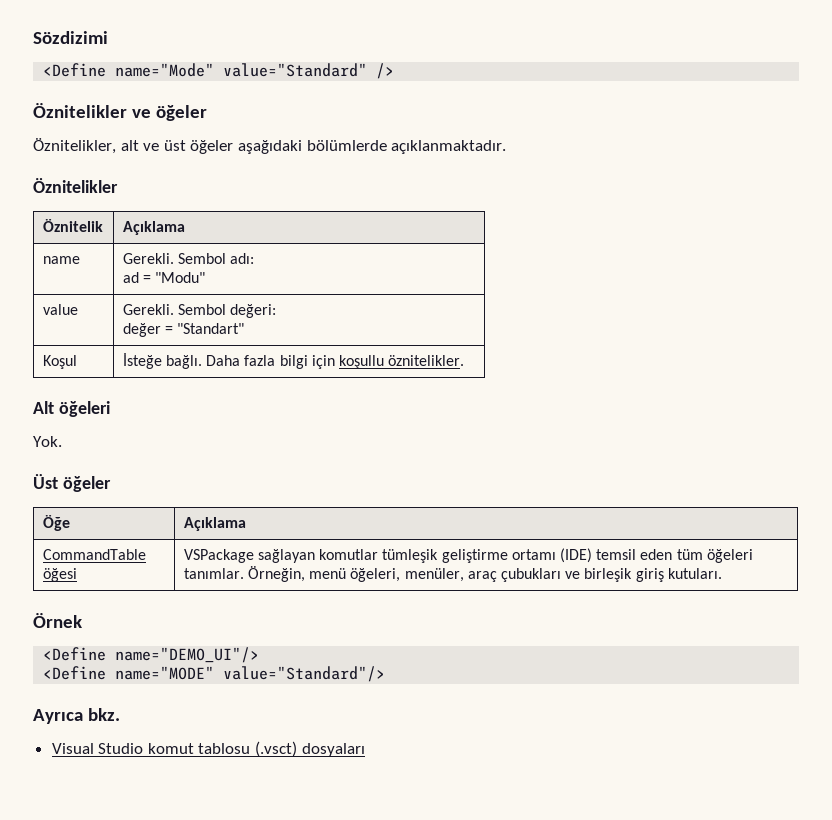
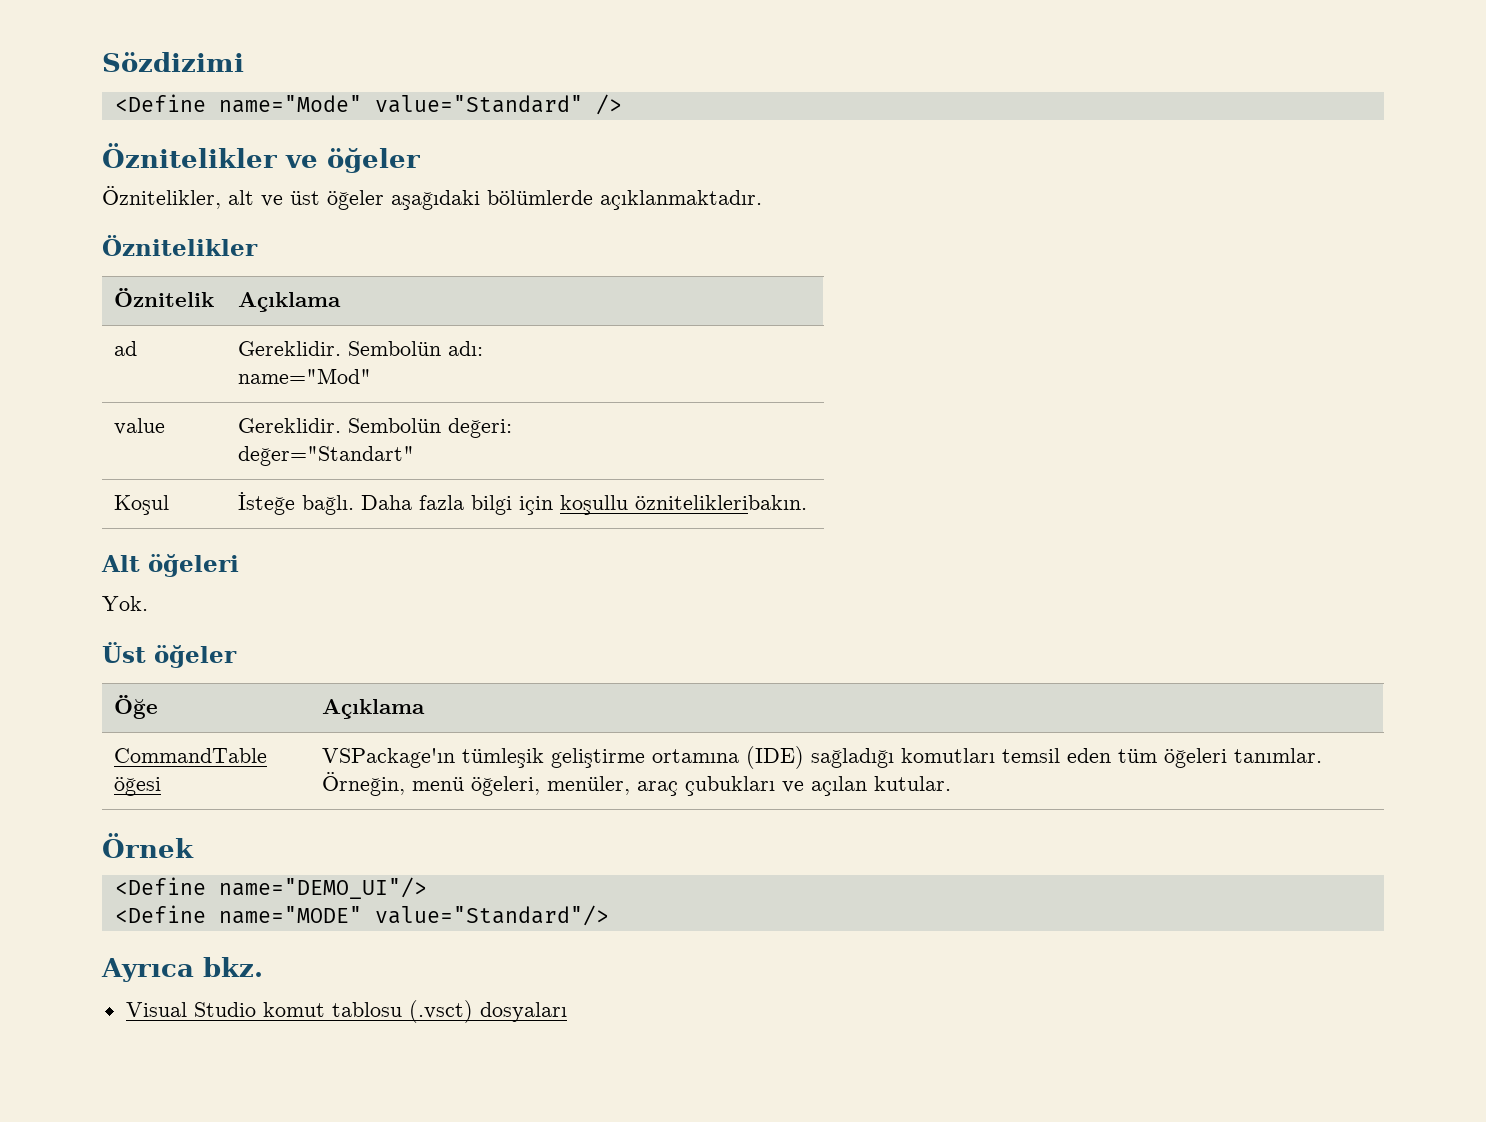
[42,256,80,264] [122,253,255,264] [122,272,206,283] name | Gerekli. Sembol adı: // ad = "Modu" -> [113,341,137,356] [237,341,483,356] [237,368,371,384] ad | Gereklidir. Sembolün adı: // name="Mod"
[122,304,227,315] Gerekli. Sembol -> [237,418,441,433] Gereklidir. Sembolün
[122,323,245,337] değer = "Standart" -> [237,446,414,466] değer="Standart"
[388,355,465,366] öznitelikler. -> [634,495,807,510] öznitelikleribakın.
[183,548,592,563] VSPackage sağlayan komutlar tümleşik geliştirme ortamı (IDE) -> [321,746,995,769] VSPackage'ın tümleşik geliştirme ortamına (IDE) sağladığı komutları
[584,568,722,582] birleşik giriş kutuları. -> [810,776,951,796] açılan kutular.

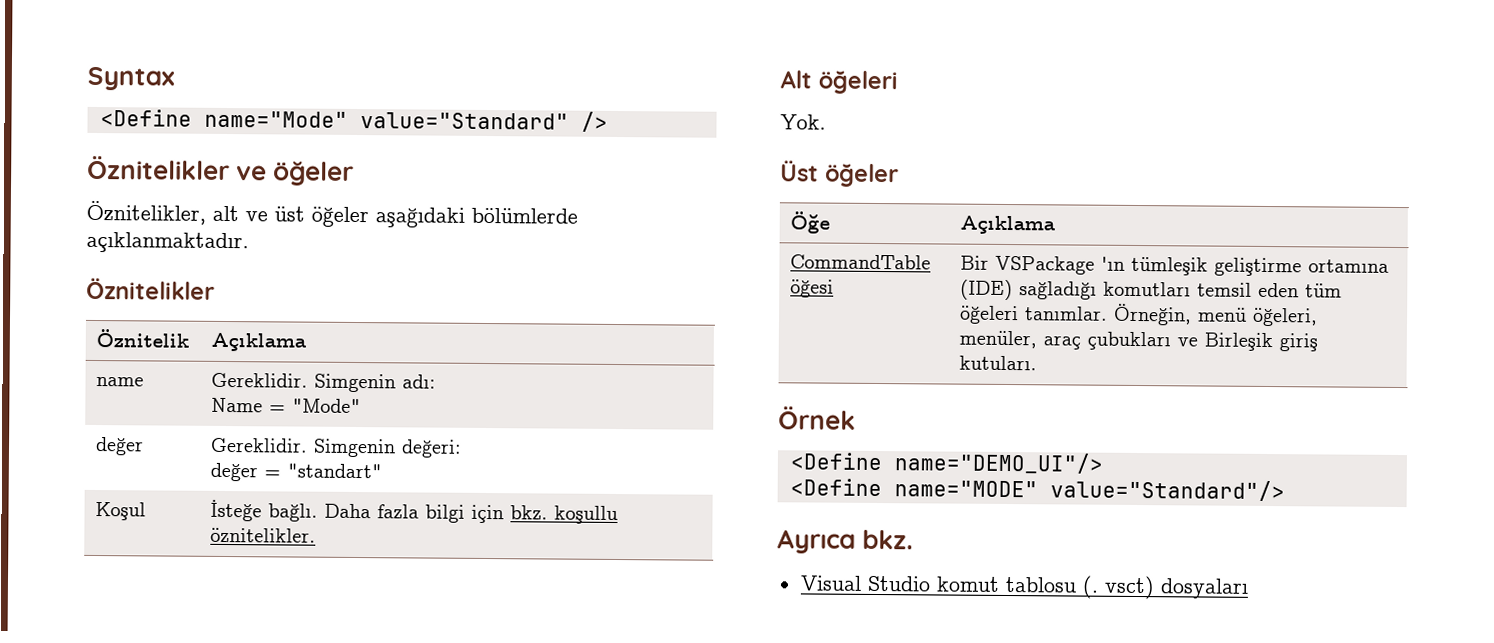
[102,52,244,72] Sözdizimi -> [87,66,175,91] Syntax
[113,341,137,356] [237,341,441,356] ad | Gereklidir. Sembolün -> [96,377,145,387] [211,372,397,393] name | Gereklidir. Simgenin
[237,368,371,384] [113,418,165,435] [237,418,441,433] name="Mod" // value | Gereklidir. Sembolün -> [211,397,362,414] [95,437,145,456] [210,437,397,458] Name = "Mode" // değer | Gereklidir. Simgenin
[237,446,414,466] değer="Standart" -> [210,462,383,482] değer = "standart"
[559,495,807,515] koşullu öznitelikleribakın. -> [510,505,619,525] [210,527,317,544] bkz. koşullu öznitelikler.
[321,748,455,768] VSPackage'ın -> [960,255,1126,275] Bir VSPackage 'ın
[810,776,951,796] açılan kutular. -> [1204,332,1319,352] [959,355,1038,371] Birleşik giriş kutuları.
[408,1000,473,1023] (.vsct) -> [1081,575,1155,600] (. vsct)

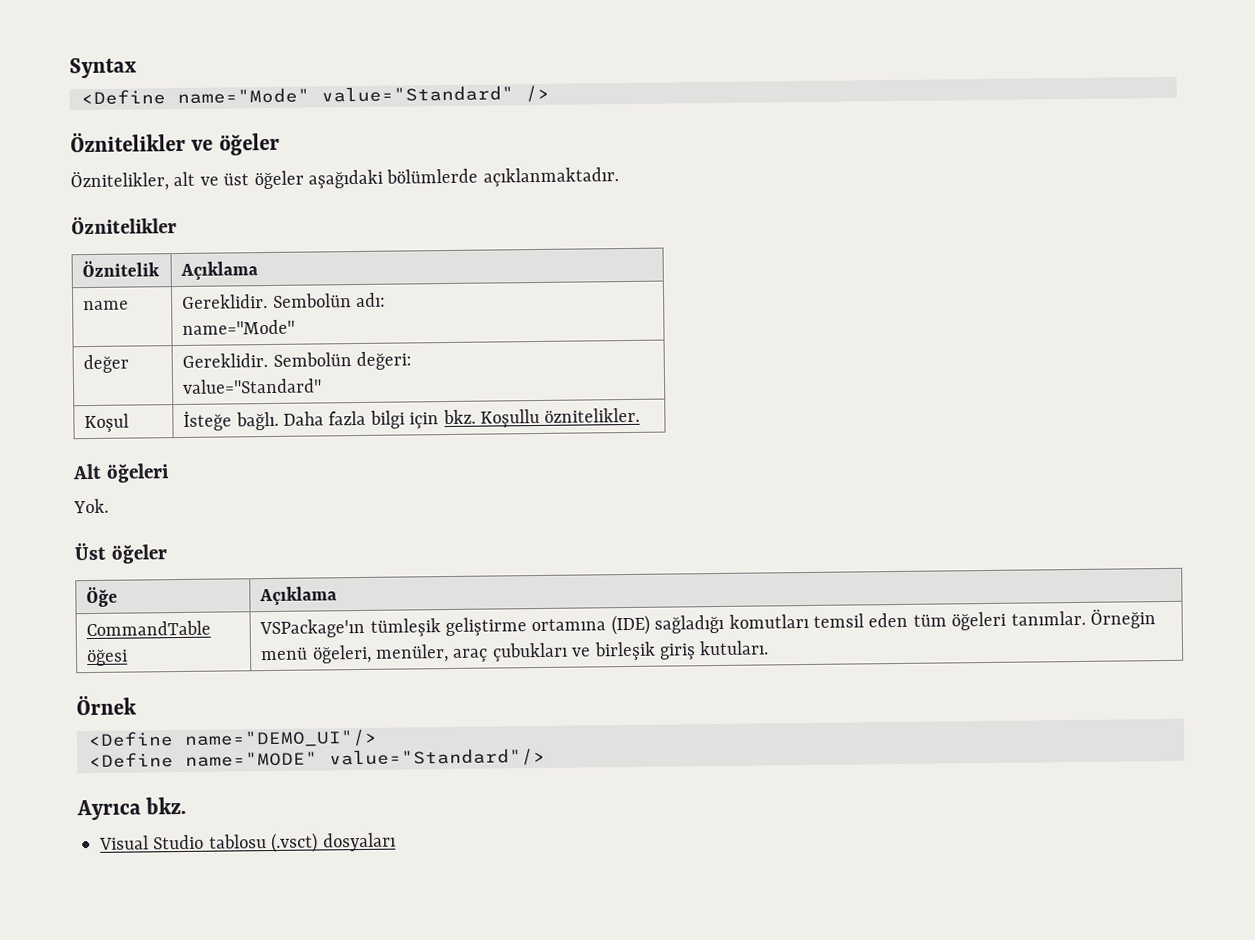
[314,373,397,393] Simgenin -> [272,293,352,308] Sembolün
[211,397,362,414] Name = "Mode" -> [182,319,296,335] name="Mode"
[313,438,397,458] Simgenin -> [272,352,352,367] Sembolün
[210,462,383,482] değer = "standart" -> [182,378,323,394] value="Standard"
[554,505,619,525] koşullu -> [480,408,541,428] Koşullu
[960,255,1126,275] Bir VSPackage 'ın -> [259,618,366,639] VSPackage'ın
[1113,303,1193,326] Örneğin, -> [1090,608,1157,629] Örneğin
[1204,332,1274,352] Birleşik -> [593,641,656,661] birleşik
[935,575,1155,600] komut tablosu (. vsct) -> [208,832,319,854] tablosu (.vsct)

